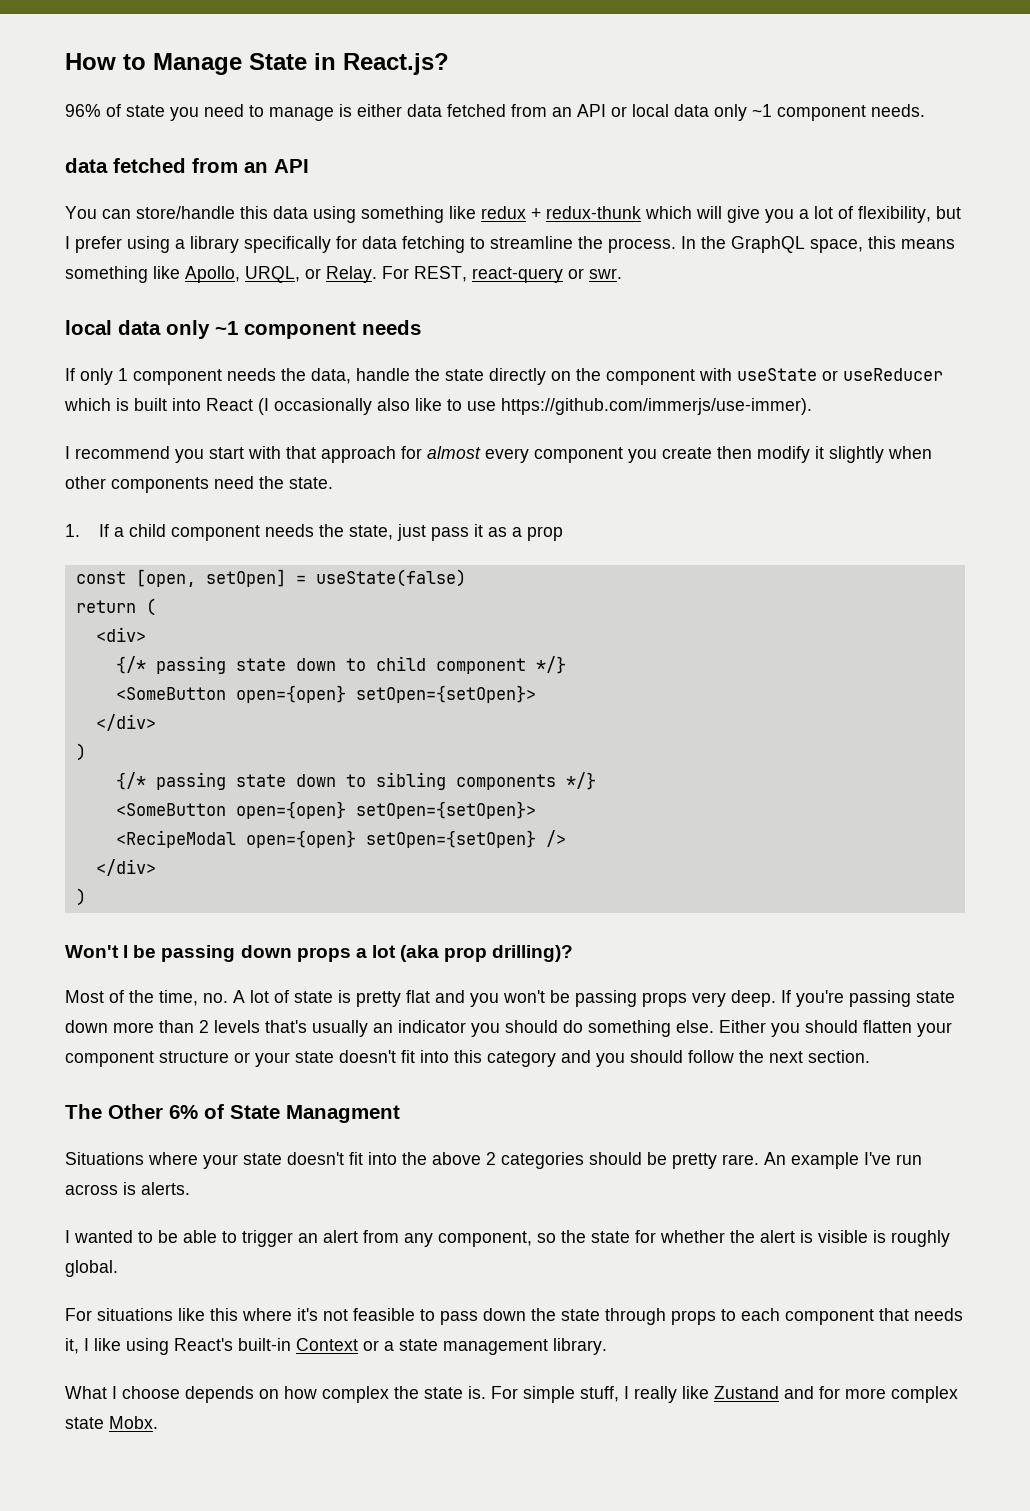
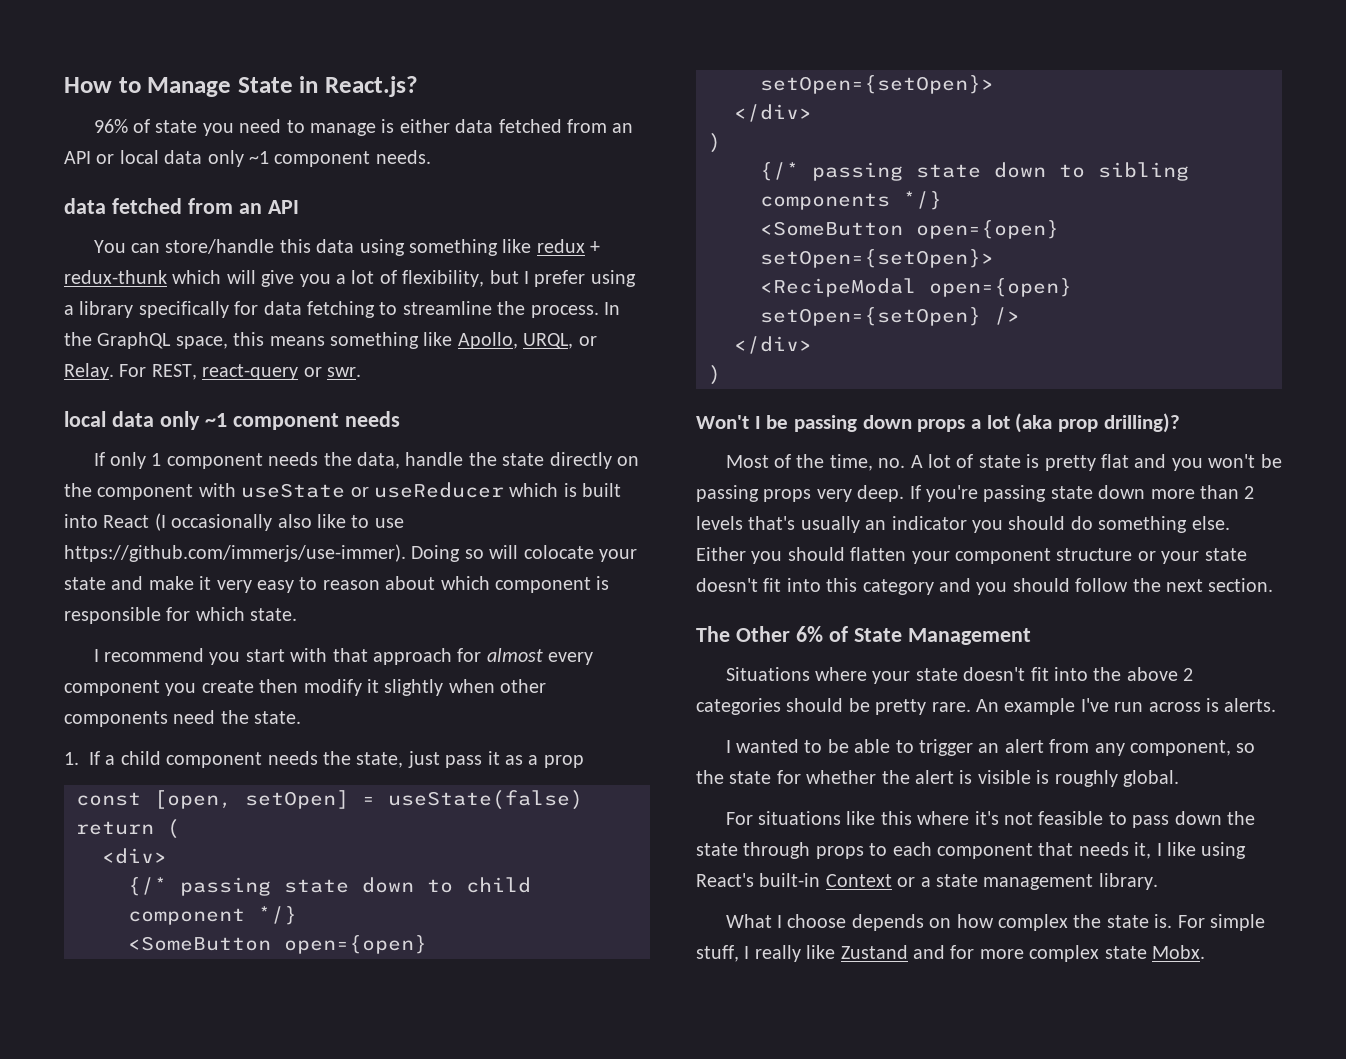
(812, 406) none -> [411,545,637,562] [64,576,610,593] [64,607,298,624] Doing so will colocate your state and make it very easy to reason about which component is responsible for which state.
[286,1105,400,1123] Managment -> [907,628,1031,645] Management

